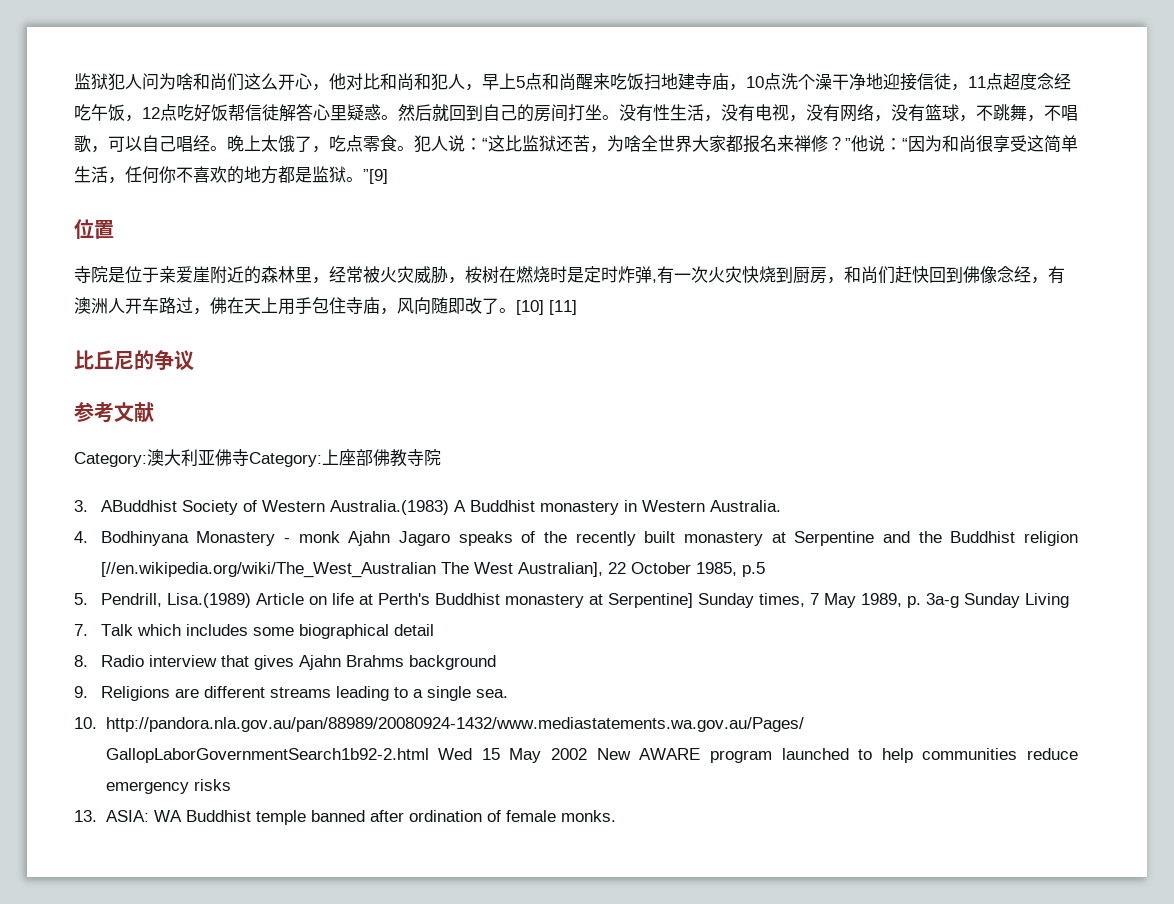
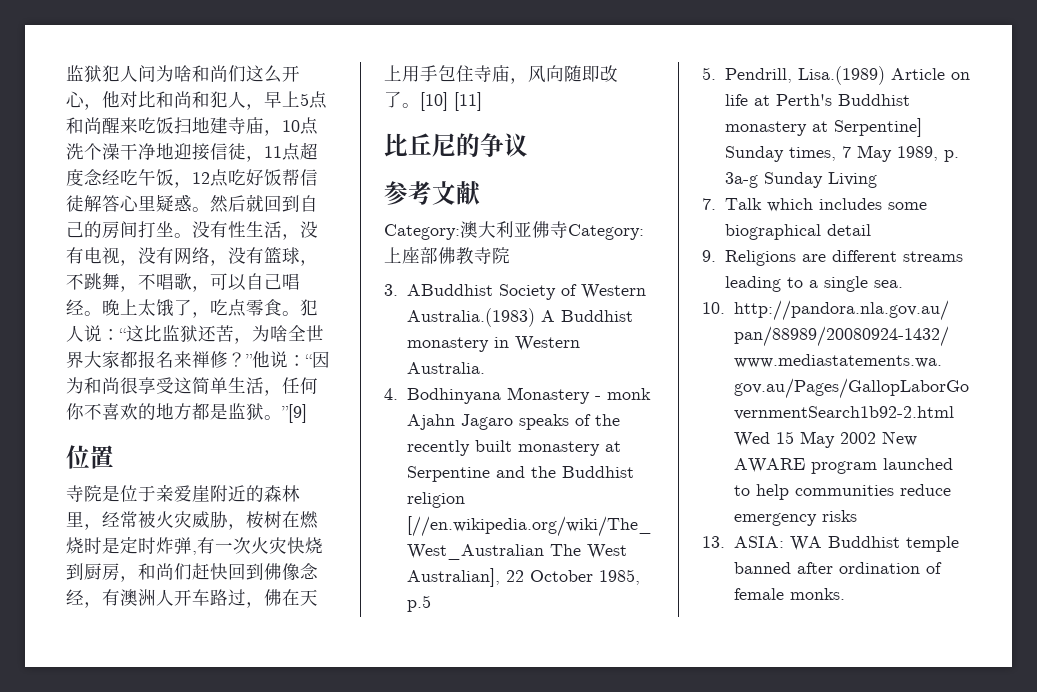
[74,655,496,670] // 8. Radio interview that gives Ajahn Brahms background -> (871, 230) none

